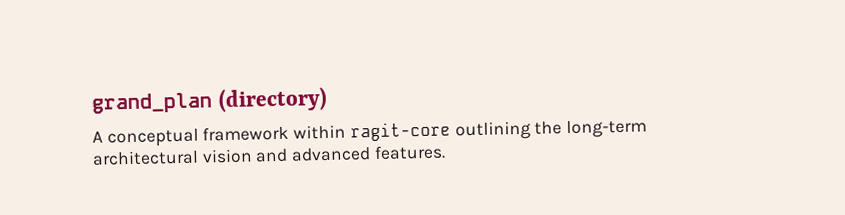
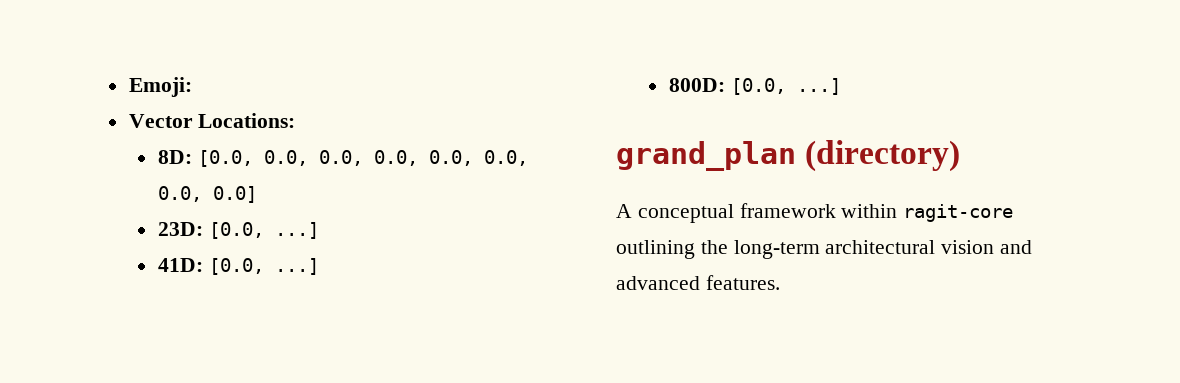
(91, 103) none -> [128,77,192,97] [128,113,296,128] [157,150,528,167] [157,186,257,203] [157,222,319,239] [157,258,319,275] [668,78,841,95] Emoji: // Vector Locations: // 8D: [0.0, 0.0, 0.0, 0.0, 0.0, 0.0, 0.0, 0.0] // 23D: [0.0, ...] // 41D: [0.0, ...] // 800D: [0.0, ...] //

